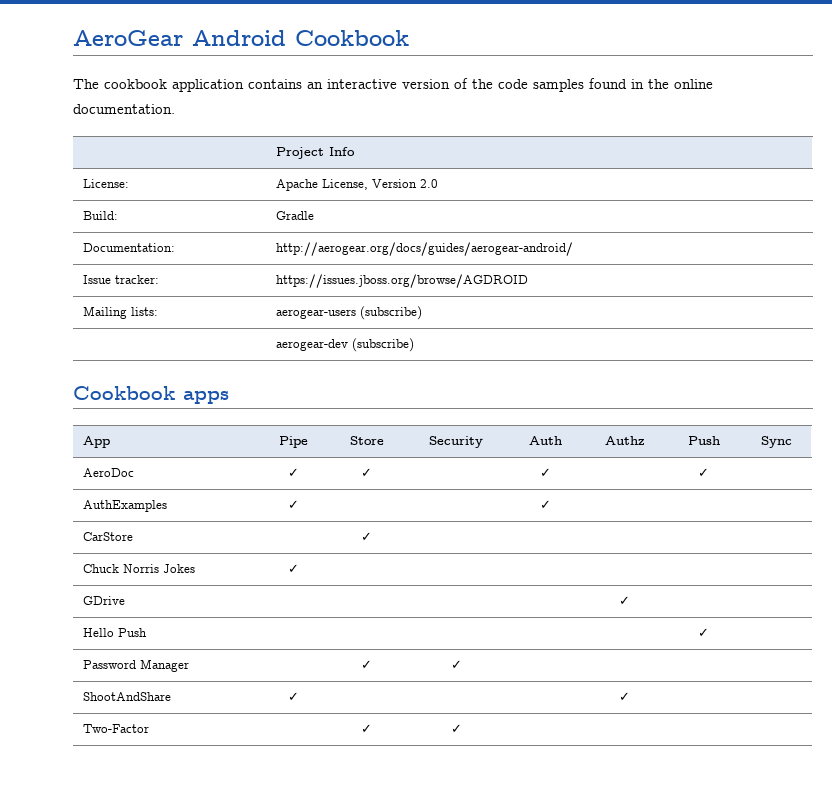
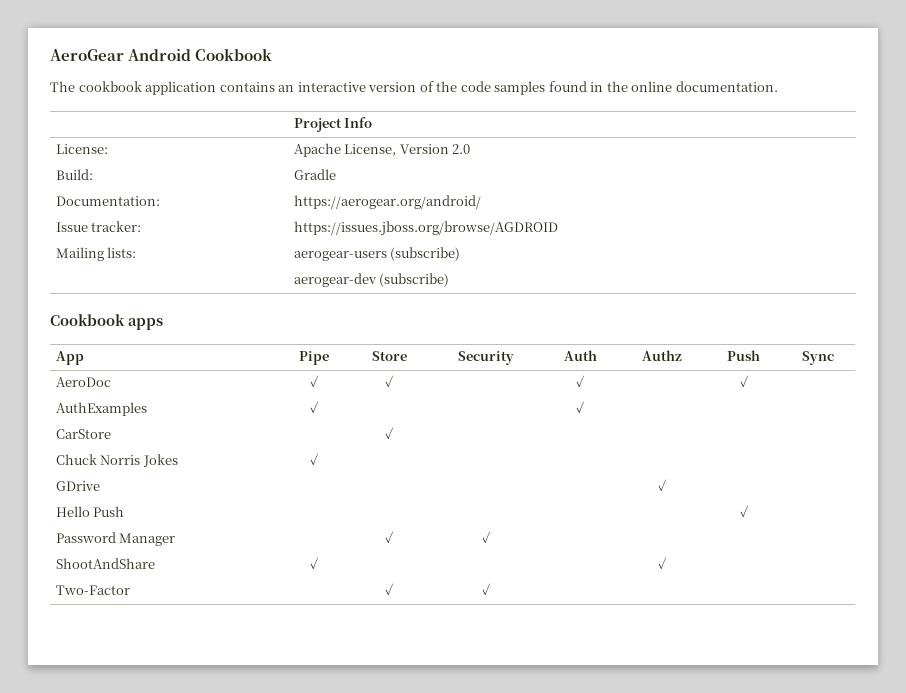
[275,242,573,256] http://aerogear.org/docs/guides/aerogear-android/ -> [293,195,481,209] https://aerogear.org/android/

